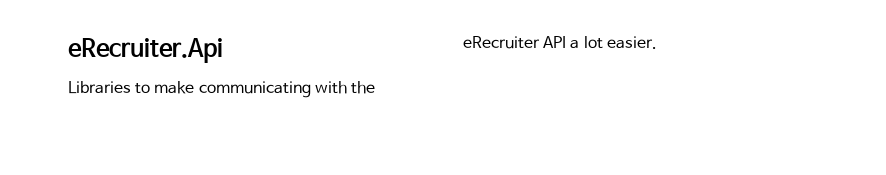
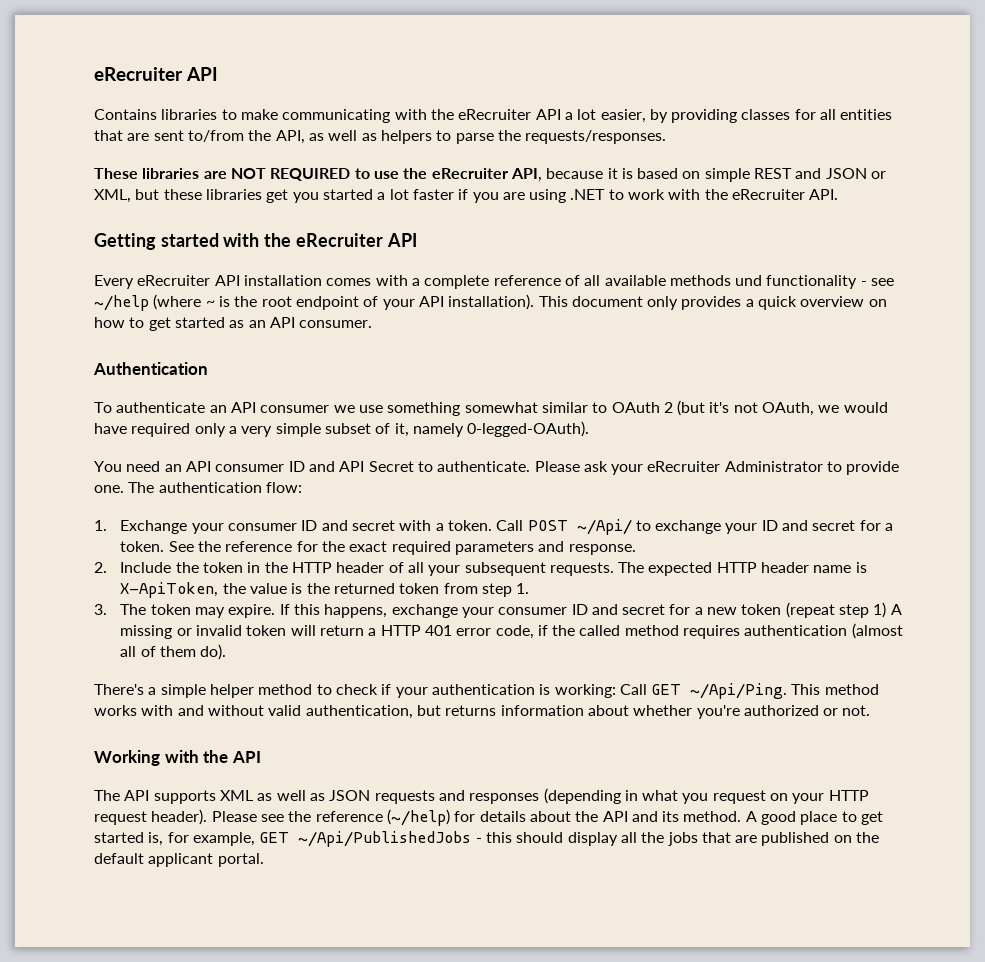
[68,38,223,63] [68,81,131,94] eRecruiter.Api // Libraries -> [94,67,218,81] [94,109,218,120] eRecruiter API // Contains libraries
[606,36,657,49] easier. -> [600,109,893,123] [94,130,667,144] [94,168,887,182] [94,189,839,203] [94,233,417,250] [94,275,895,289] [94,294,887,311] [94,317,373,331] [93,362,208,375] [94,400,888,416] [94,421,590,437] [94,461,900,475] [94,482,302,493] [94,519,894,535] [120,541,636,555] [94,562,867,576] [120,582,530,598] [94,602,902,618] [120,623,903,639] [120,644,227,660] [94,683,879,699] [94,705,871,719] [94,750,261,766] [94,788,869,804] [94,809,884,826] [94,831,880,847] [94,853,264,867] easier, by providing classes for all entities that are sent to/from the API, as well as helpers to parse the requests/responses. // These libraries are NOT REQUIRED to use the eRecruiter API, because it is based on simple REST and JSON or XML, but these libraries get you started a lot faster if you are using .NET to work with the eRecruiter API. // Getting started with the eRecruiter API // Every eRecruiter API installation comes with a complete reference of all available methods und functionality - see ~/help (where ~ is the root endpoint of your API installation). This document only provides a quick overview on how to get started as an API consumer. // Authentication // To authenticate an API consumer we use something somewhat similar to OAuth 2 (but it's not OAuth, we would have required only a very simple subset of it, namely 0-legged-OAuth). // You need an API consumer ID and API Secret to authenticate. Please ask your eRecruiter Administrator to provide one. The authentication flow: // 1. Exchange your consumer ID and secret with a token. Call POST ~/Api/ to exchange your ID and secret for a token. See the reference for the exact required parameters and response. // 2. Include the token in the HTTP header of all your subsequent requests. The expected HTTP header name is X-ApiToken, the value is the returned token from step 1. // 3. The token may expire. If this happens, exchange your consumer ID and secret for a new token (repeat step 1) A missing or invalid token will return a HTTP 401 error code, if the called method requires authentication (almost all of them do). // There's a simple helper method to check if your authentication is working: Call GET ~/Api/Ping. This method works with and without valid authentication, but returns information about whether you're authorized or not. // Working with the API // The API supports XML as well as JSON requests and responses (depending in what you request on your HTTP request header). Please see the reference (~/help) for details about the API and its method. A good place to get started is, for example, GET ~/Api/PublishedJobs - this should display all the jobs that are published on the default applicant portal.

